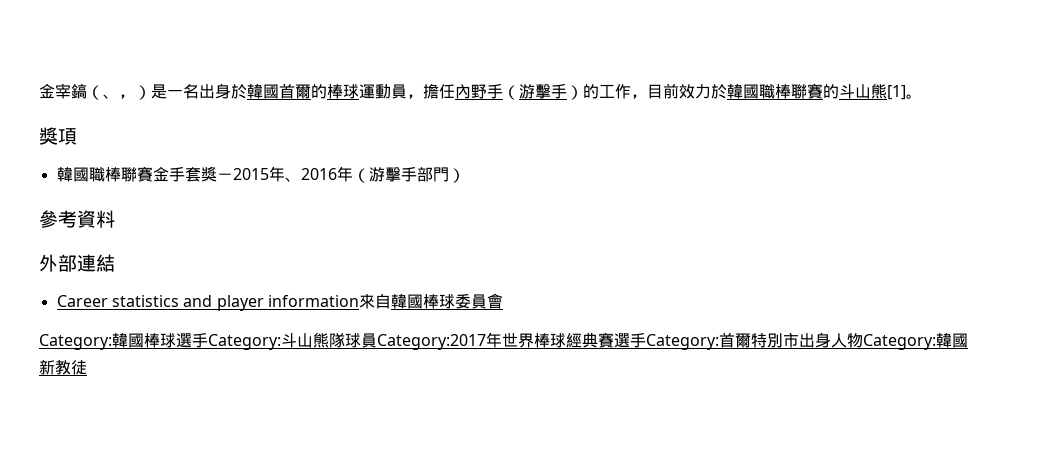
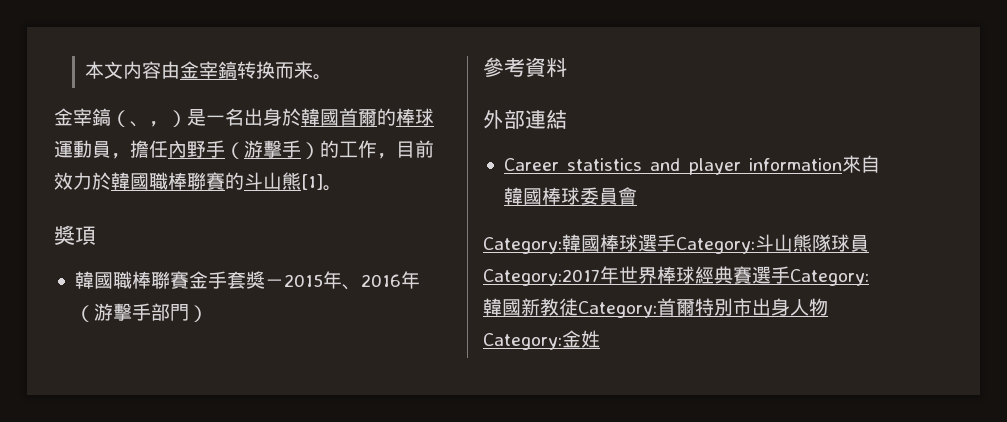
(39, 91) none -> [85,61,333,80] 本文内容由金宰鎬转换而来。 //
(719, 342) none -> [483,298,657,318] 韓國新教徒Category:
[936,333,968,348] [39,359,87,375] 韓國新教徒 -> [562,330,600,348] 金姓

